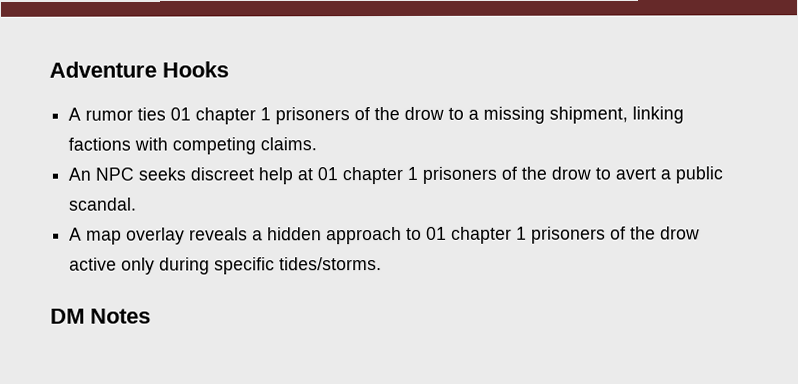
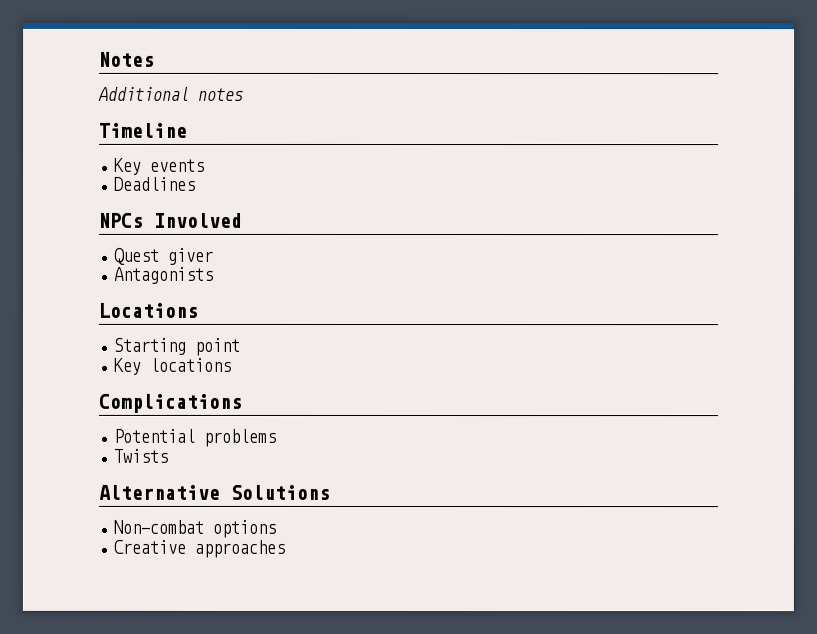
[49,61,229,78] [68,106,685,125] [68,137,318,155] [68,166,724,185] [69,197,138,211] [69,226,701,245] [69,257,383,275] [50,308,151,324] Adventure Hooks // A rumor ties 01 chapter 1 prisoners of the drow to a missing shipment, linking factions with competing claims. // An NPC seeks discreet help at 01 chapter 1 prisoners of the drow to avert a public scandal. // A map overlay reveals a hidden approach to 01 chapter 1 prisoners of the drow active only during specific tides/storms. // DM Notes -> [99,51,155,67] [98,86,244,101] [99,122,188,138] [114,157,206,175] [114,176,197,191] [99,212,243,228] [114,247,215,265] [114,266,215,284] [98,302,199,318] [113,337,241,356] [113,357,232,375] [98,393,242,413] [113,428,277,447] [113,448,169,463] [98,484,330,500] [113,519,277,538] [113,539,286,558] Notes // Additional notes // Timeline // Key events // Deadlines // NPCs Involved // Quest giver // Antagonists // Locations // Starting point // Key locations // Complications // Potential problems // Twists // Alternative Solutions // Non-combat options // Creative approaches

